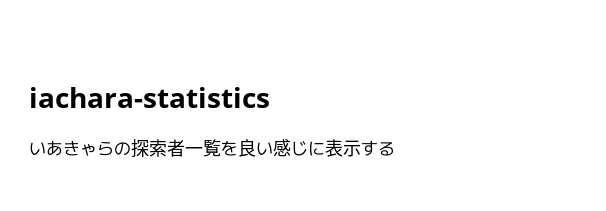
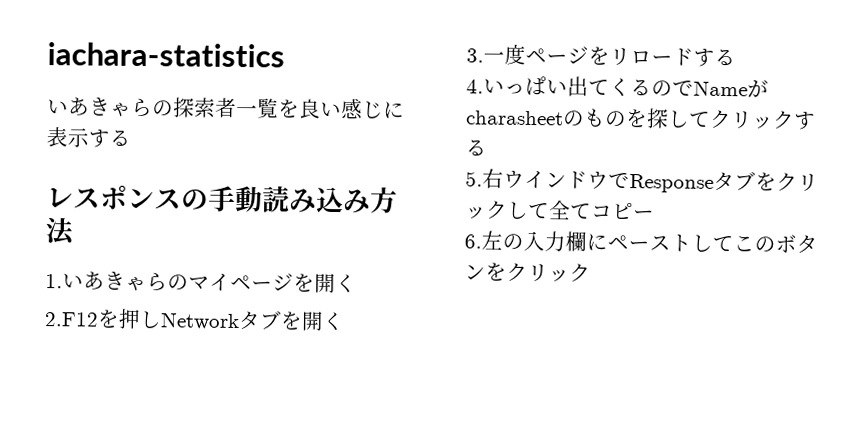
(395, 149) none -> [46,184,398,214] [45,217,76,246] [45,271,357,294] [44,308,345,331] [466,43,736,67] [466,75,769,98] [466,108,816,130] [465,139,487,157] [465,168,819,193] [465,200,655,220] [464,230,818,253] [464,262,591,283] // レスポンスの手動読み込み方法 // 1.いあきゃらのマイページを開く // 2.F12を押しNetworkタブを開く // 3.一度ページをリロードする // 4.いっぱい出てくるのでNameがcharasheetのものを探してクリックする // 5.右ウインドウでResponseタブをクリックして全てコピー // 6.左の入力欄にペーストしてこのボタンをクリック

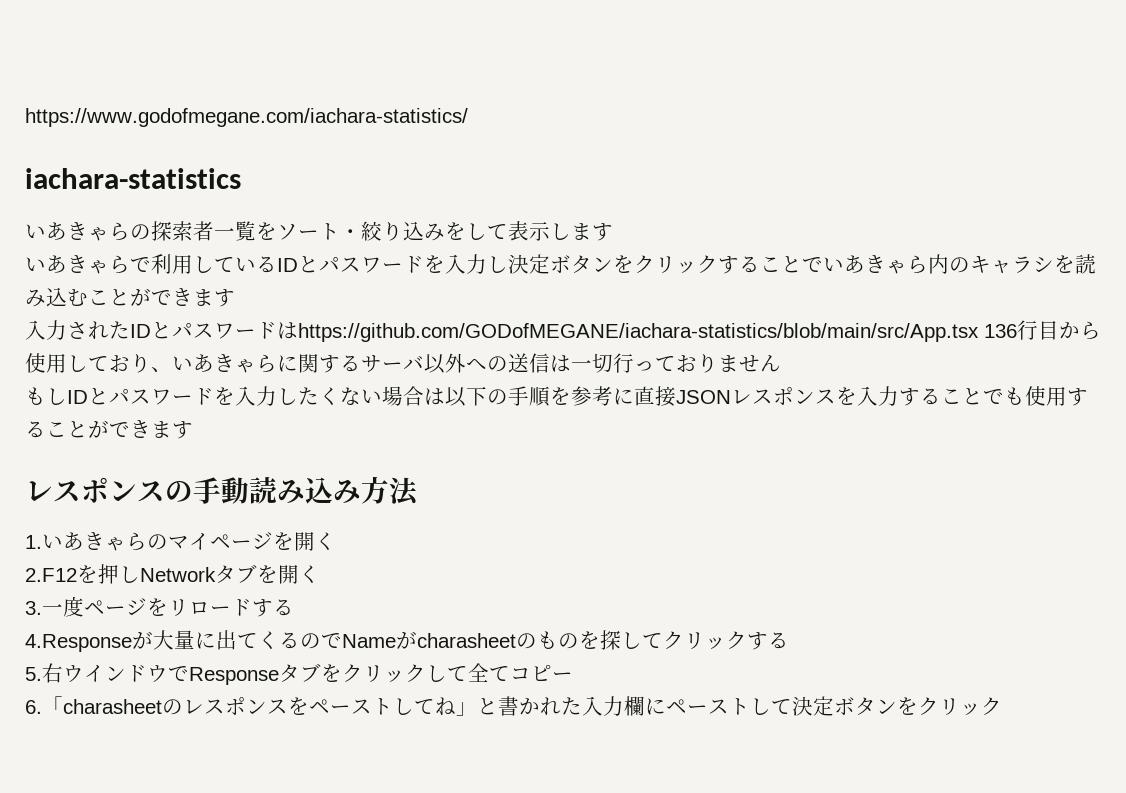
(47, 55) none -> [25,108,468,127] https://www.godofmegane.com/iachara-statistics/ //
[299,98,405,120] [46,127,131,148] 良い感じに表示する -> [277,221,613,241] [25,254,1096,274] [25,287,235,307] [25,320,1101,342] [25,353,781,374] [25,386,1088,407] [25,420,193,439] ソート・絞り込みをして表示します // いあきゃらで利用しているIDとパスワードを入力し決定ボタンをクリックすることでいあきゃら内のキャラシを読み込むことができます // 入力されたIDとパスワードはhttps://github.com/GODofMEGANE/iachara-statistics/blob/main/src/App.tsx 136行目から使用しており、いあきゃらに関するサーバ以外への送信は一切行っておりません // もしIDとパスワードを入力したくない場合は以下の手順を参考に直接JSONレスポンスを入力することでも使用することができます
[466,75,568,96] 4.いっぱい -> [25,630,216,652] 4.Responseが大量に
[481,230,524,250] 左の -> [42,696,582,716] 「charasheetのレスポンスをペーストしてね」と書かれた
[733,235,776,253] この -> [792,696,834,716] 決定

